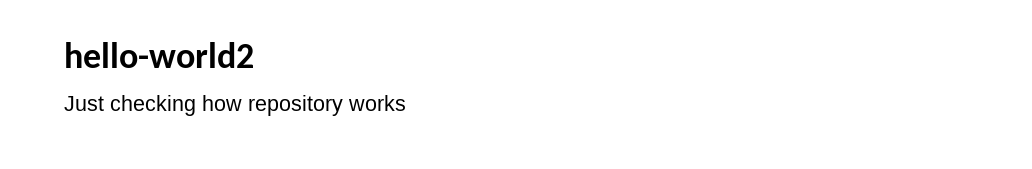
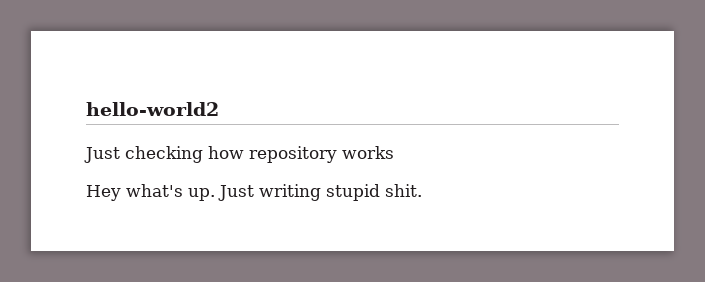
(406, 103) none -> [86,184,422,201] // Hey what's up. Just writing stupid shit.

